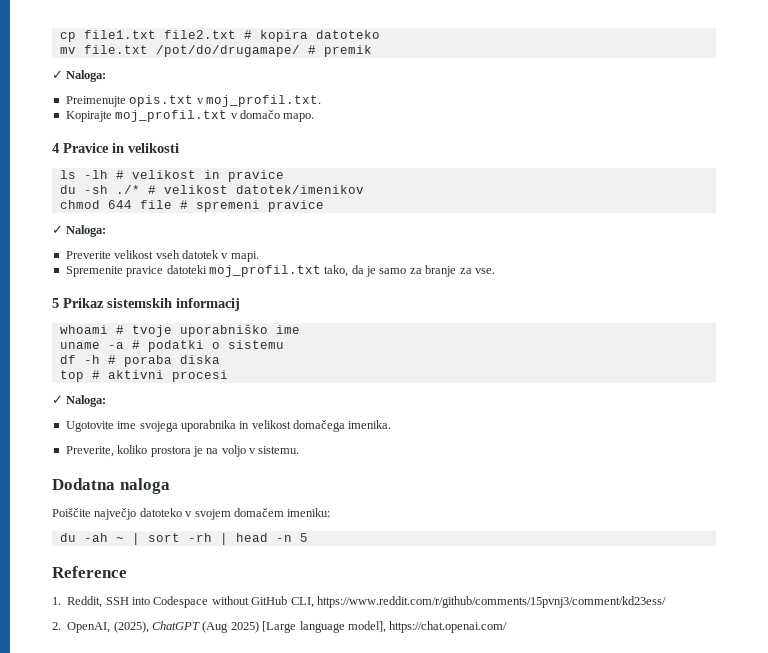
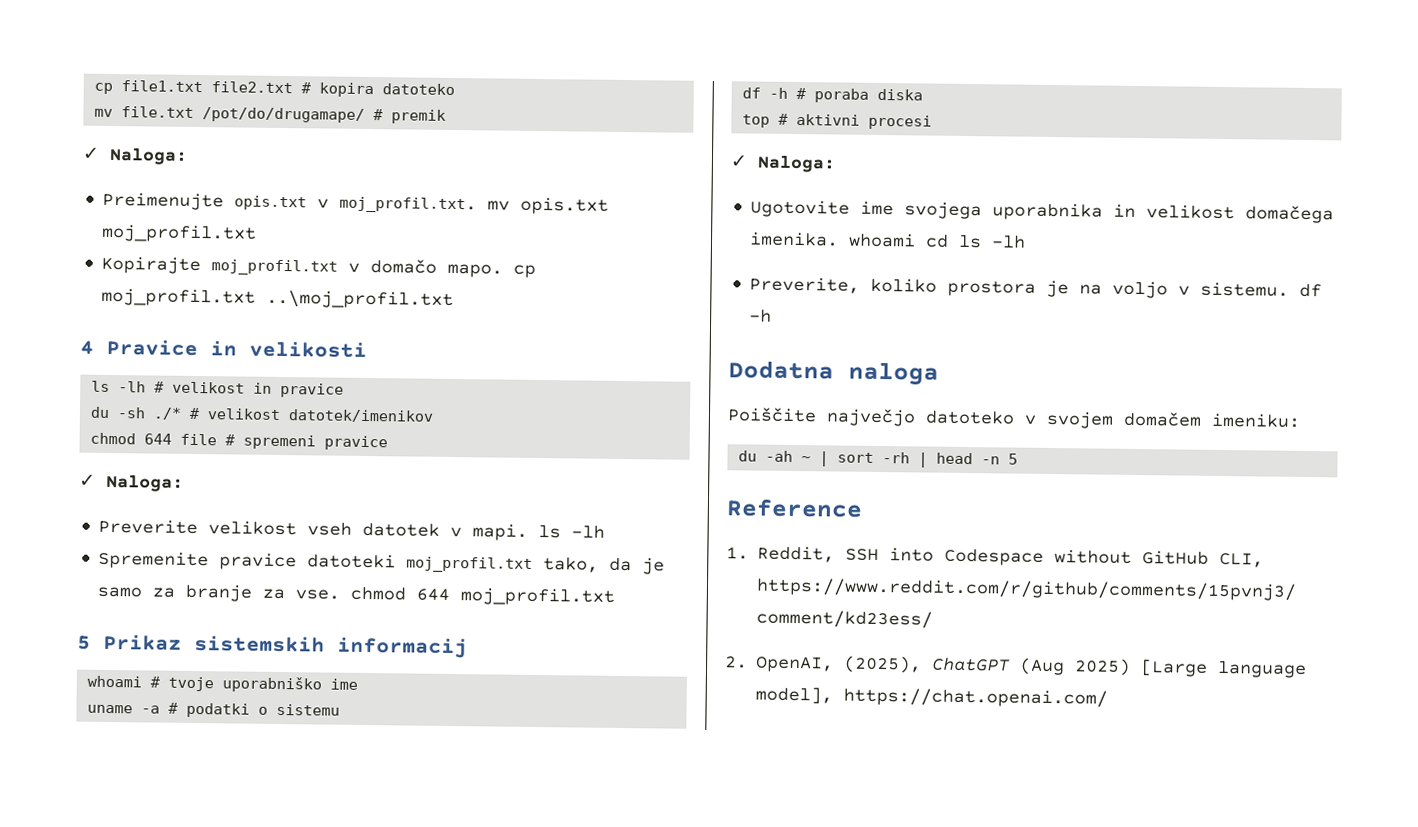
(321, 101) none -> [487,196,610,215] [101,223,258,243] mv opis.txt moj_profil.txt
(315, 117) none -> [513,264,537,278] [101,287,455,310] cp moj_profil.txt ..\moj_profil.txt
(259, 256) none -> [538,525,606,539] ls -lh
(495, 271) none -> [350,586,616,606] chmod 644 moj_profil.txt
(392, 424) none -> [848,232,1027,249] whoami cd ls -lh
(300, 450) none -> [1299,283,1323,298] [749,309,773,323] df -h

